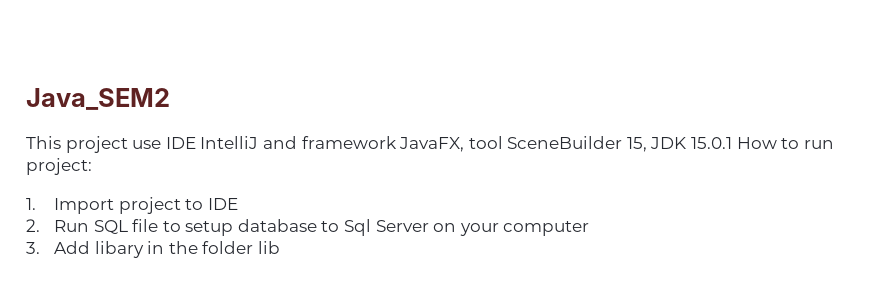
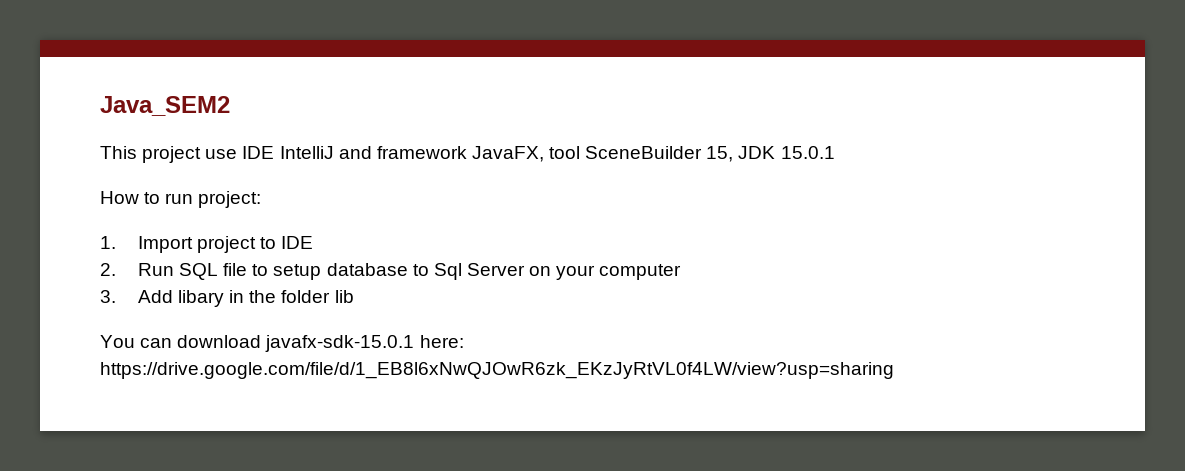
(733, 143) none -> (835, 152) //
(280, 247) none -> [100,335,464,352] [100,362,894,379] // You can download javafx-sdk-15.0.1 here: https://drive.google.com/file/d/1_EB8l6xNwQJOwR6zk_EKzJyRtVL0f4LW/view?usp=sharing

